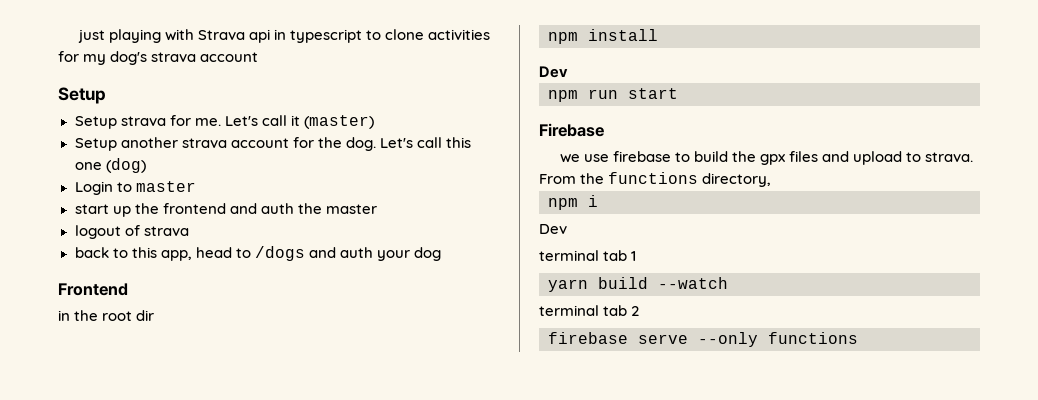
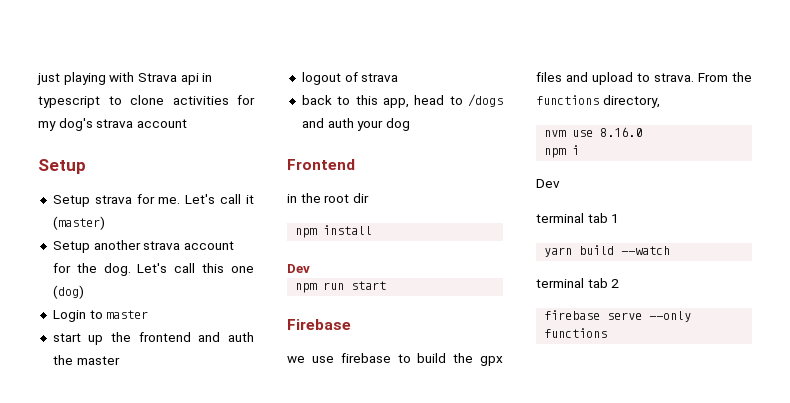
(772, 180) none -> [544,127,643,137] // nvm use 8.16.0

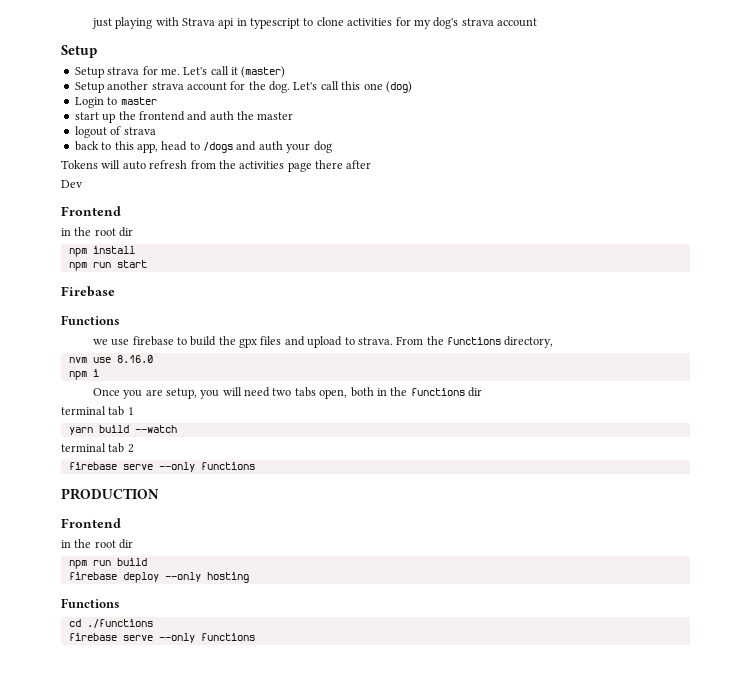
(410, 124) none -> [61,160,372,172] [61,180,83,188] // Tokens will auto refresh from the activities page there after // Dev
[287,264,310,273] // Dev -> (135, 250) none
(351, 324) none -> [61,315,120,325] // Functions
[536,179,560,188] Dev -> [92,387,483,399] Once you are setup, you will need two tabs open, both in the functions dir
(608, 333) none -> [61,488,159,500] [61,518,121,528] [61,539,134,549] [68,558,147,569] [68,572,249,583] [61,598,120,608] [68,619,153,628] [68,633,255,643] // PRODUCTION // Frontend // in the root dir // npm run build // firebase deploy --only hosting // Functions // cd ./functions // firebase serve --only functions

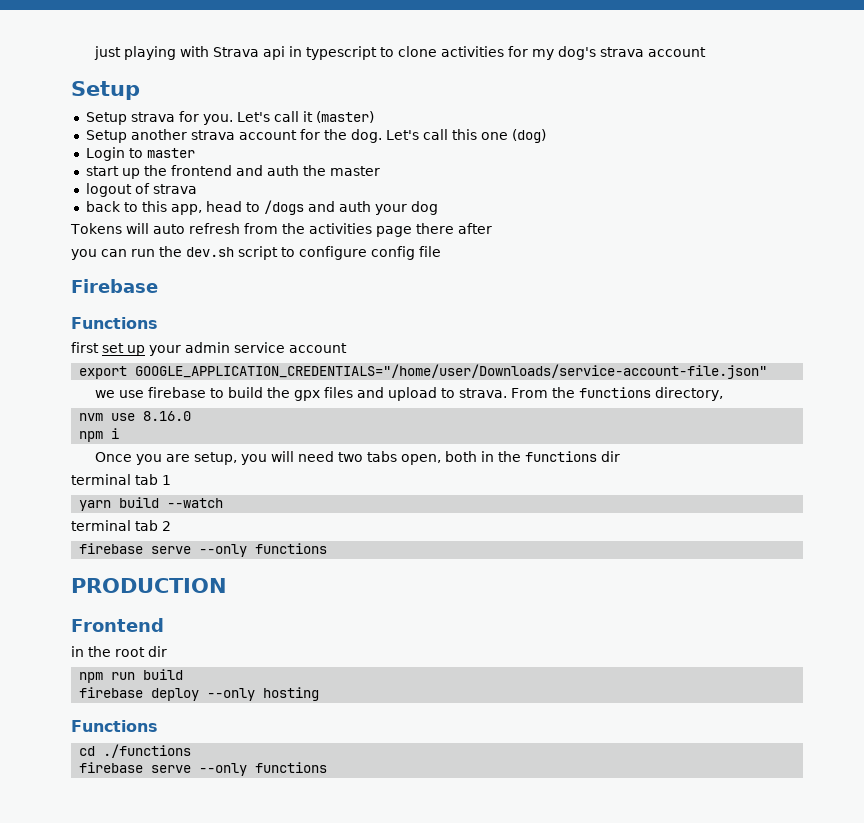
[160,68,180,75] me. -> [202,114,233,125] you.
[61,180,83,188] [61,206,121,216] [61,227,134,237] [68,246,135,257] [68,260,147,271] [61,286,115,297] [61,315,120,325] Dev // Frontend // in the root dir // npm install // npm run start // Firebase // Functions -> [71,246,441,260] [71,279,158,293] [71,317,158,329] [71,342,347,356] [79,364,768,379] you can run the dev.sh script to configure config file // Firebase // Functions // first set up your admin service account // export GOOGLE_APPLICATION_CREDENTIALS="/home/user/Downloads/service-account-file.json"

